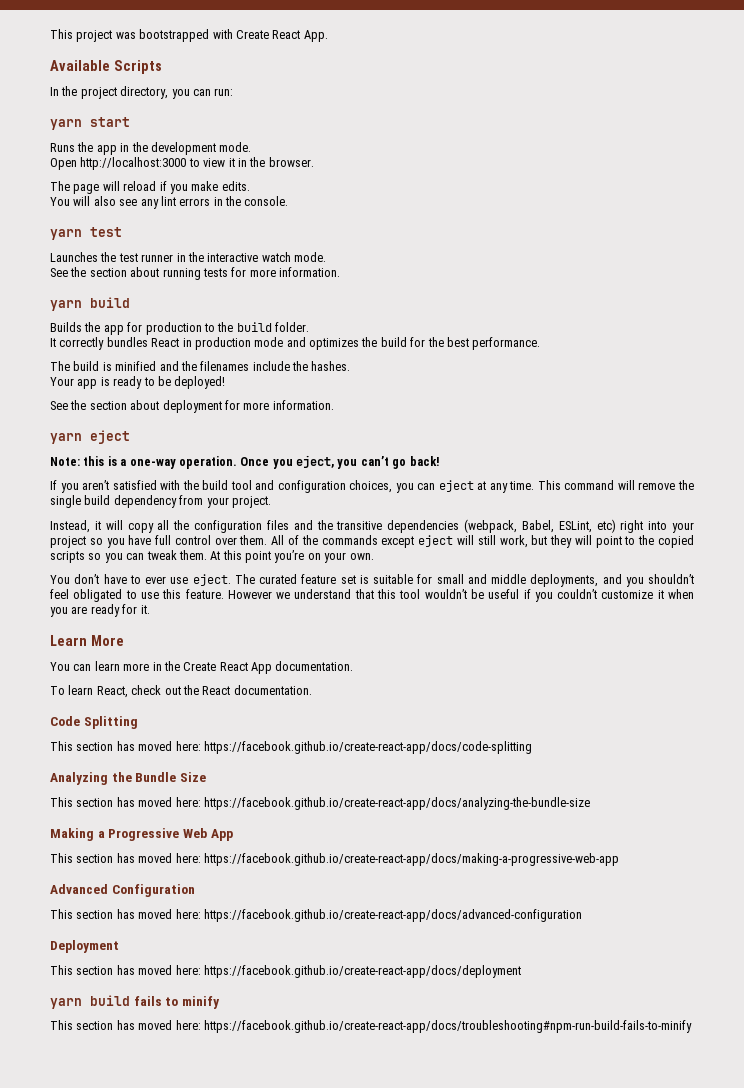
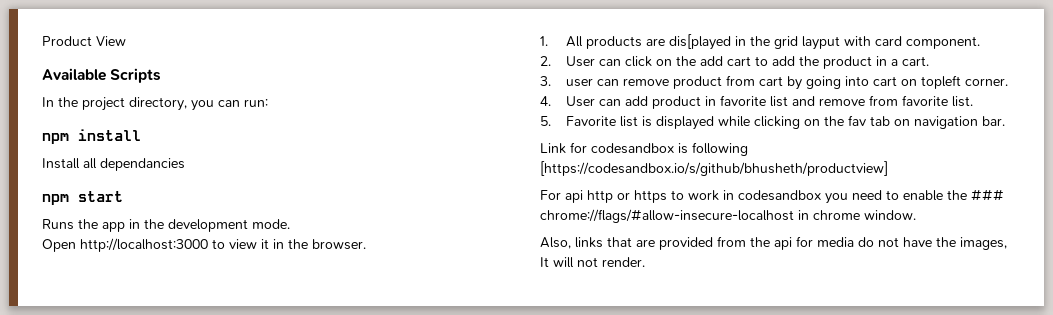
[50,29,328,42] This project was bootstrapped with Create React App. -> [42,36,126,46] Product View
[50,119,82,130] yarn -> [42,129,141,144] [42,158,185,171] [42,194,69,205] npm install // Install all dependancies // npm
[50,181,250,194] [50,196,289,209] [50,227,122,240] [50,252,326,262] [50,267,340,280] [50,297,130,311] [50,322,309,335] [50,337,541,350] [50,361,351,371] [50,376,226,389] [50,400,334,413] [50,430,130,444] [50,455,440,469] [50,480,694,493] [50,495,271,508] [50,519,694,533] [50,535,694,548] [50,550,374,563] [50,574,694,587] [50,589,694,602] [50,604,150,617] [50,635,124,646] [50,661,354,674] [50,685,312,698] [50,716,138,729] [50,741,532,754] [50,772,206,785] [50,797,590,810] [50,828,233,841] [50,853,619,866] [50,884,195,897] [50,909,582,922] [50,940,119,953] [50,965,521,978] [50,995,220,1009] [50,1020,692,1033] The page will reload if you make edits. // You will also see any lint errors in the console. // yarn test // Launches the test runner in the interactive watch mode. // See the section about running tests for more information. // yarn build // Builds the app for production to the build folder. // It correctly bundles React in production mode and optimizes the build for the best performance. // The build is minified and the filenames include the hashes. // Your app is ready to be deployed! // See the section about deployment for more information. // yarn eject // Note: this is a one-way operation. Once you eject, you can’t go back! // If you aren’t satisfied with the build tool and configuration choices, you can eject at any time. This command will remove the single build dependency from your project. // Instead, it will copy all the configuration files and the transitive dependencies (webpack, Babel, ESLint, etc) right into your project so you have full control over them. All of the commands except eject will still work, but they will point to the copied scripts so you can tweak them. At this point you’re on your own. // You don’t have to ever use eject. The curated feature set is suitable for small and middle deployments, and you shouldn’t feel obligated to use this feature. However we understand that this tool wouldn’t be useful if you couldn’t customize it when you are ready for it. // Learn More // You can learn more in the Create React App documentation. // To learn React, check out the React documentation. // Code Splitting // This section has moved here: https://facebook.github.io/create-react-app/docs/code-splitting // Analyzing the Bundle Size // This section has moved here: https://facebook.github.io/create-react-app/docs/analyzing-the-bundle-size // Making a Progressive Web App // This section has moved here: https://facebook.github.io/create-react-app/docs/making-a-progressive-web-app // Advanced Configuration // This section has moved here: https://facebook.github.io/create-react-app/docs/advanced-configuration // Deployment // This section has moved here: https://facebook.github.io/create-react-app/docs/deployment // yarn build fails to minify // This section has moved here: https://facebook.github.io/create-react-app/docs/troubleshooting#npm-run-build-fails-to-minify -> [540,34,981,50] [540,56,930,69] [540,75,1009,90] [540,95,974,109] [540,115,1006,130] [540,142,748,156] [540,161,888,176] [540,189,1004,204] [540,209,916,223] [540,236,1007,250] [540,257,645,268] 1. All products are dis[played in the grid layput with card component. // 2. User can click on the add cart to add the product in a cart. // 3. user can remove product from cart by going into cart on topleft corner. // 4. User can add product in favorite list and remove from favorite list. // 5. Favorite list is displayed while clicking on the fav tab on navigation bar. // Link for codesandbox is following [https://codesandbox.io/s/github/bhusheth/productview] // For api http or https to work in codesandbox you need to enable the ### chrome://flags/#allow-insecure-localhost in chrome window. // Also, links that are provided from the api for media do not have the images, It will not render.

